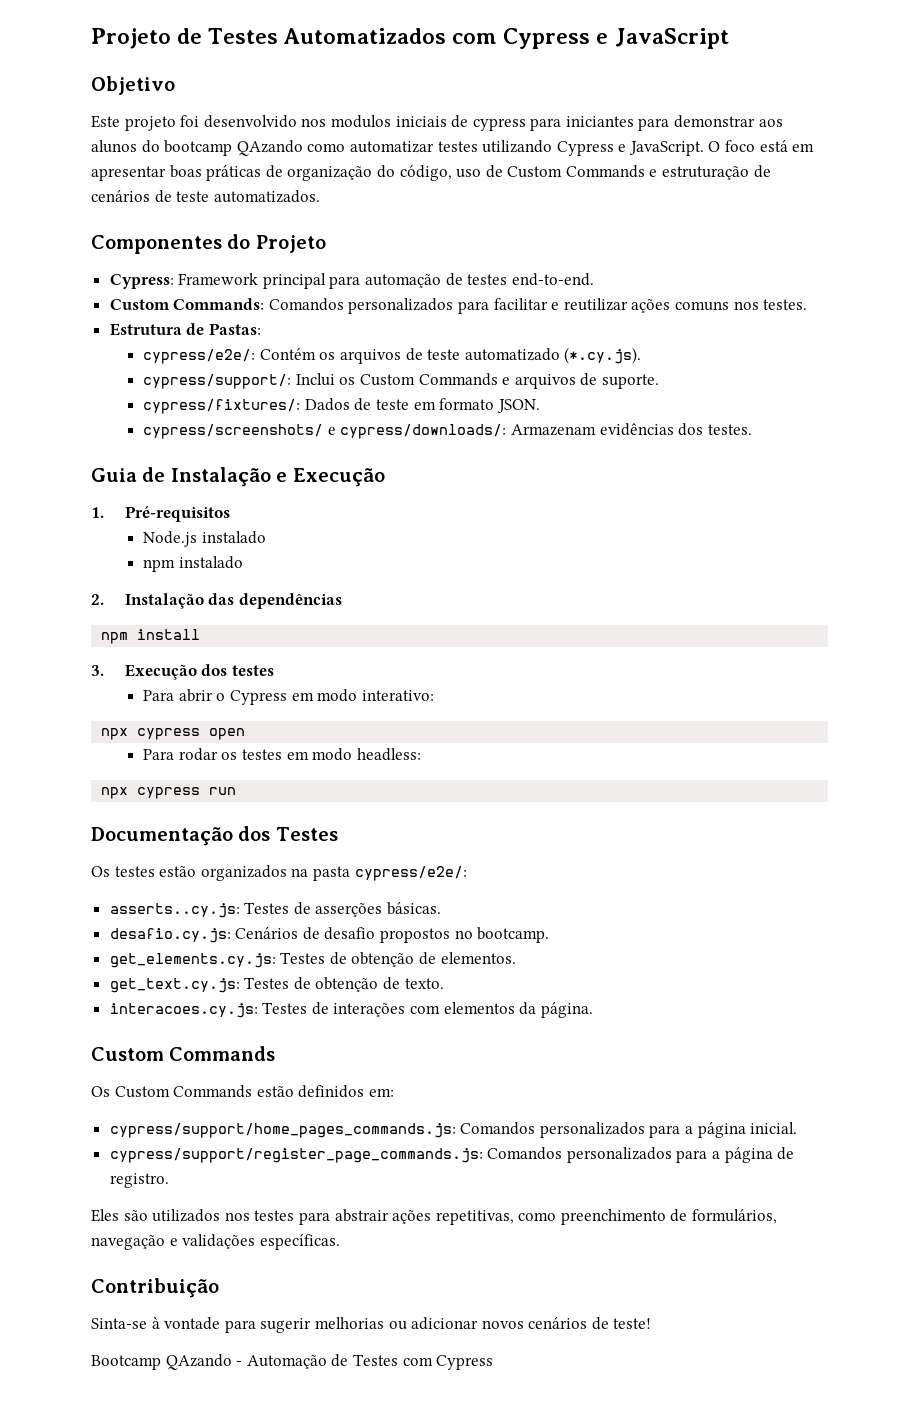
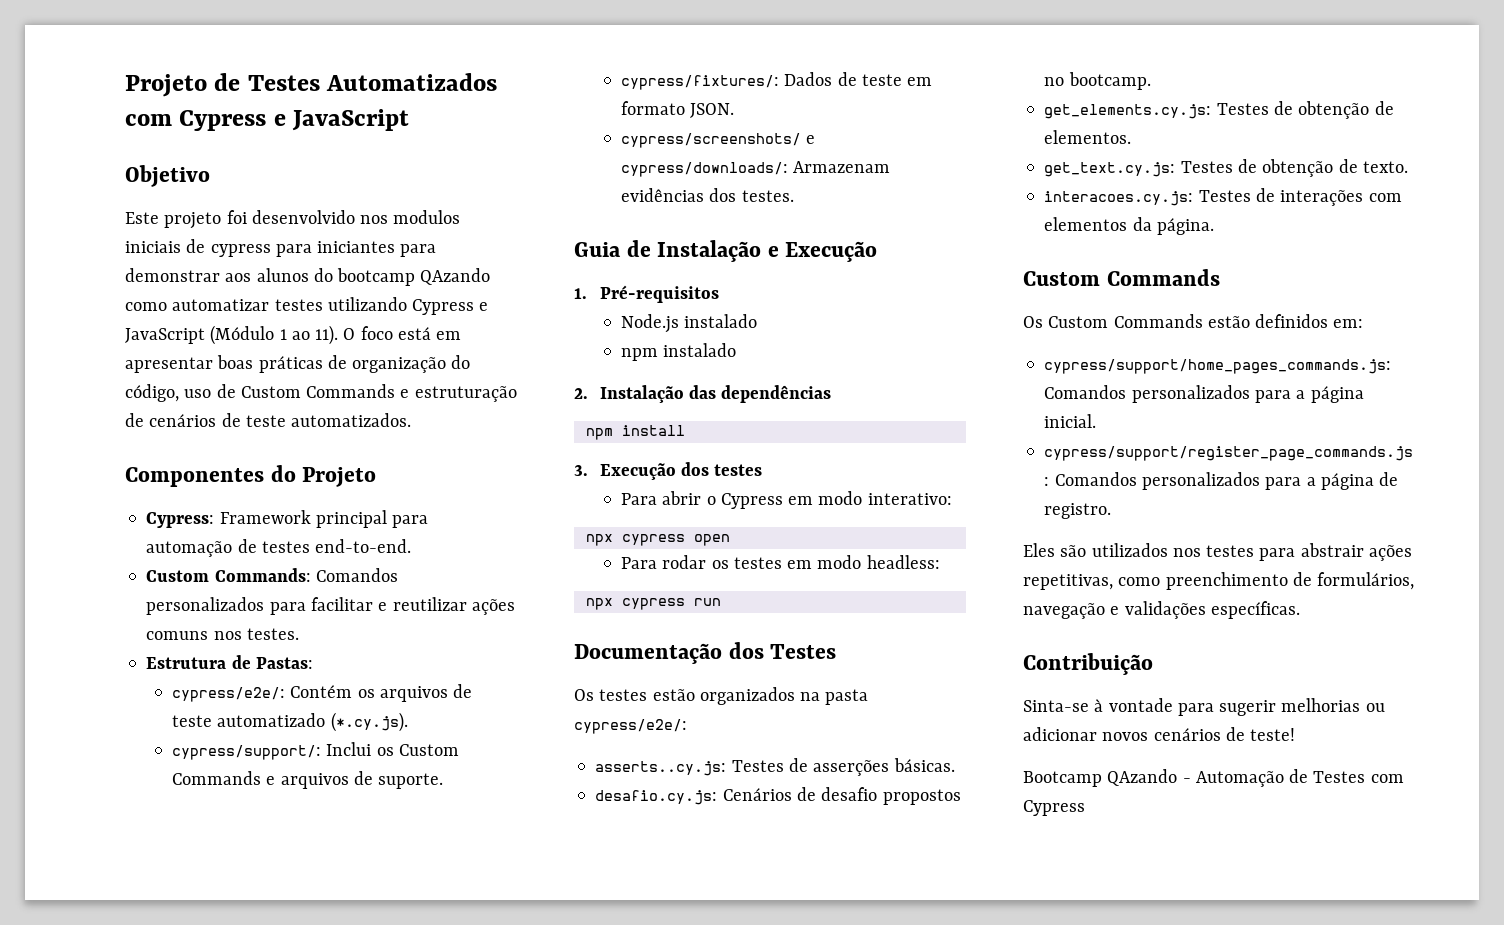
[628,141,704,156] JavaScript. -> [125,325,339,345] JavaScript (Módulo 1 ao 11).

